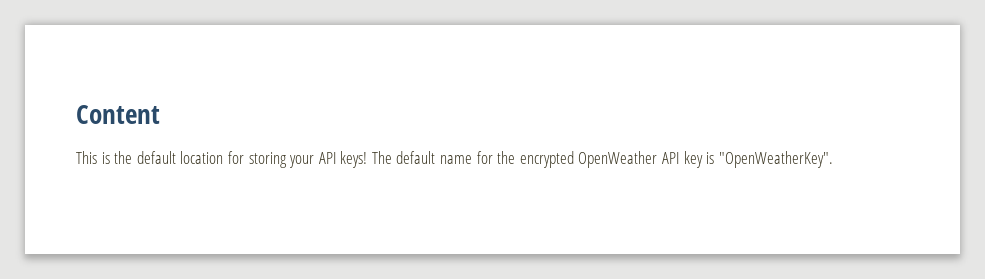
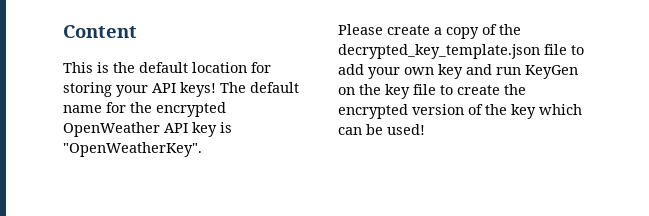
(833, 159) none -> [338,24,521,39] [338,44,584,59] [338,64,578,79] [338,84,526,99] [338,104,582,119] [338,124,425,135] // Please create a copy of the decrypted_key_template.json file to add your own key and run KeyGen on the key file to create the encrypted version of the key which can be used!

